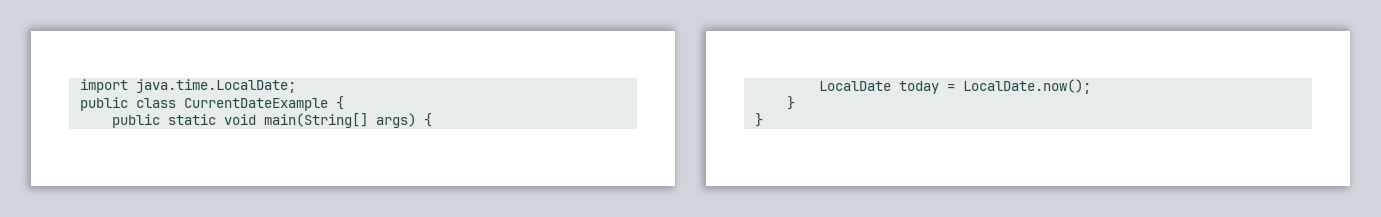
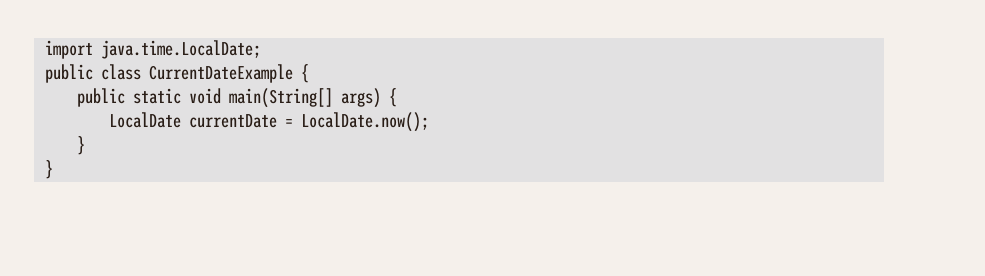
[898,81,939,94] today -> [189,114,278,128] currentDate

